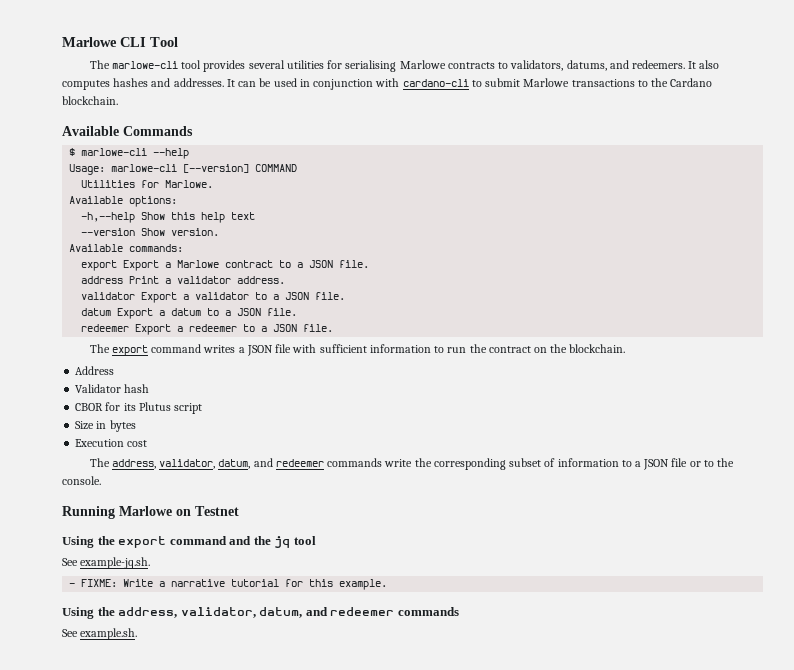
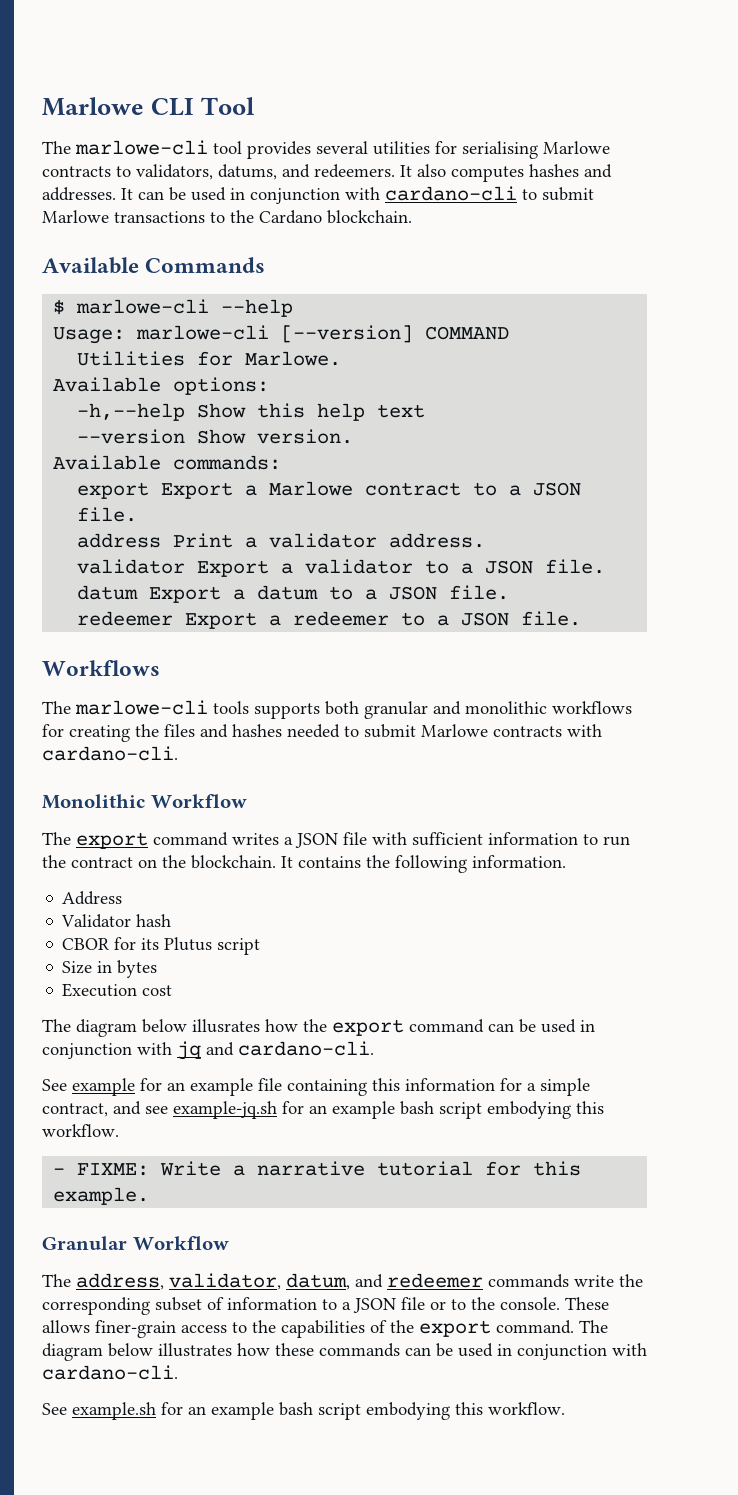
(334, 328) none -> [42,660,160,676] [42,700,632,719] [42,724,602,742] [42,746,178,761] [42,794,247,809] // Workflows // The marlowe-cli tools supports both granular and monolithic workflows for creating the files and hashes needed to submit Marlowe contracts with cardano-cli. // Monolithic Workflow
(626, 348) none -> [281,855,566,873] It contains the following information.
(148, 443) none -> [42,1019,595,1037] [42,1041,374,1060] [42,1078,590,1096] [42,1101,604,1119] [42,1124,119,1137] [53,1161,582,1176] [53,1187,150,1205] [42,1236,229,1250] // The diagram below illusrates how the export command can be used in conjunction with jq and cardano-cli. // See example for an example file containing this information for a simple contract, and see example-jq.sh for an example bash script embodying this workflow. // - FIXME: Write a narrative tutorial for this example. // Granular Workflow
[62,506,239,519] [62,536,316,548] [62,557,151,569] [69,579,388,590] [62,607,459,619] [62,628,138,640] // Running Marlowe on Testnet // Using the export command and the jq tool // See example-jq.sh. // - FIXME: Write a narrative tutorial for this example. // Using the address, validator, datum, and redeemer commands // See example.sh. -> [565,1297,609,1310] [42,1320,608,1338] [42,1343,647,1361] [42,1365,178,1380] [42,1402,565,1420] These allows finer-grain access to the capabilities of the export command. The diagram below illustrates how these commands can be used in conjunction with cardano-cli. // See example.sh for an example bash script embodying this workflow.

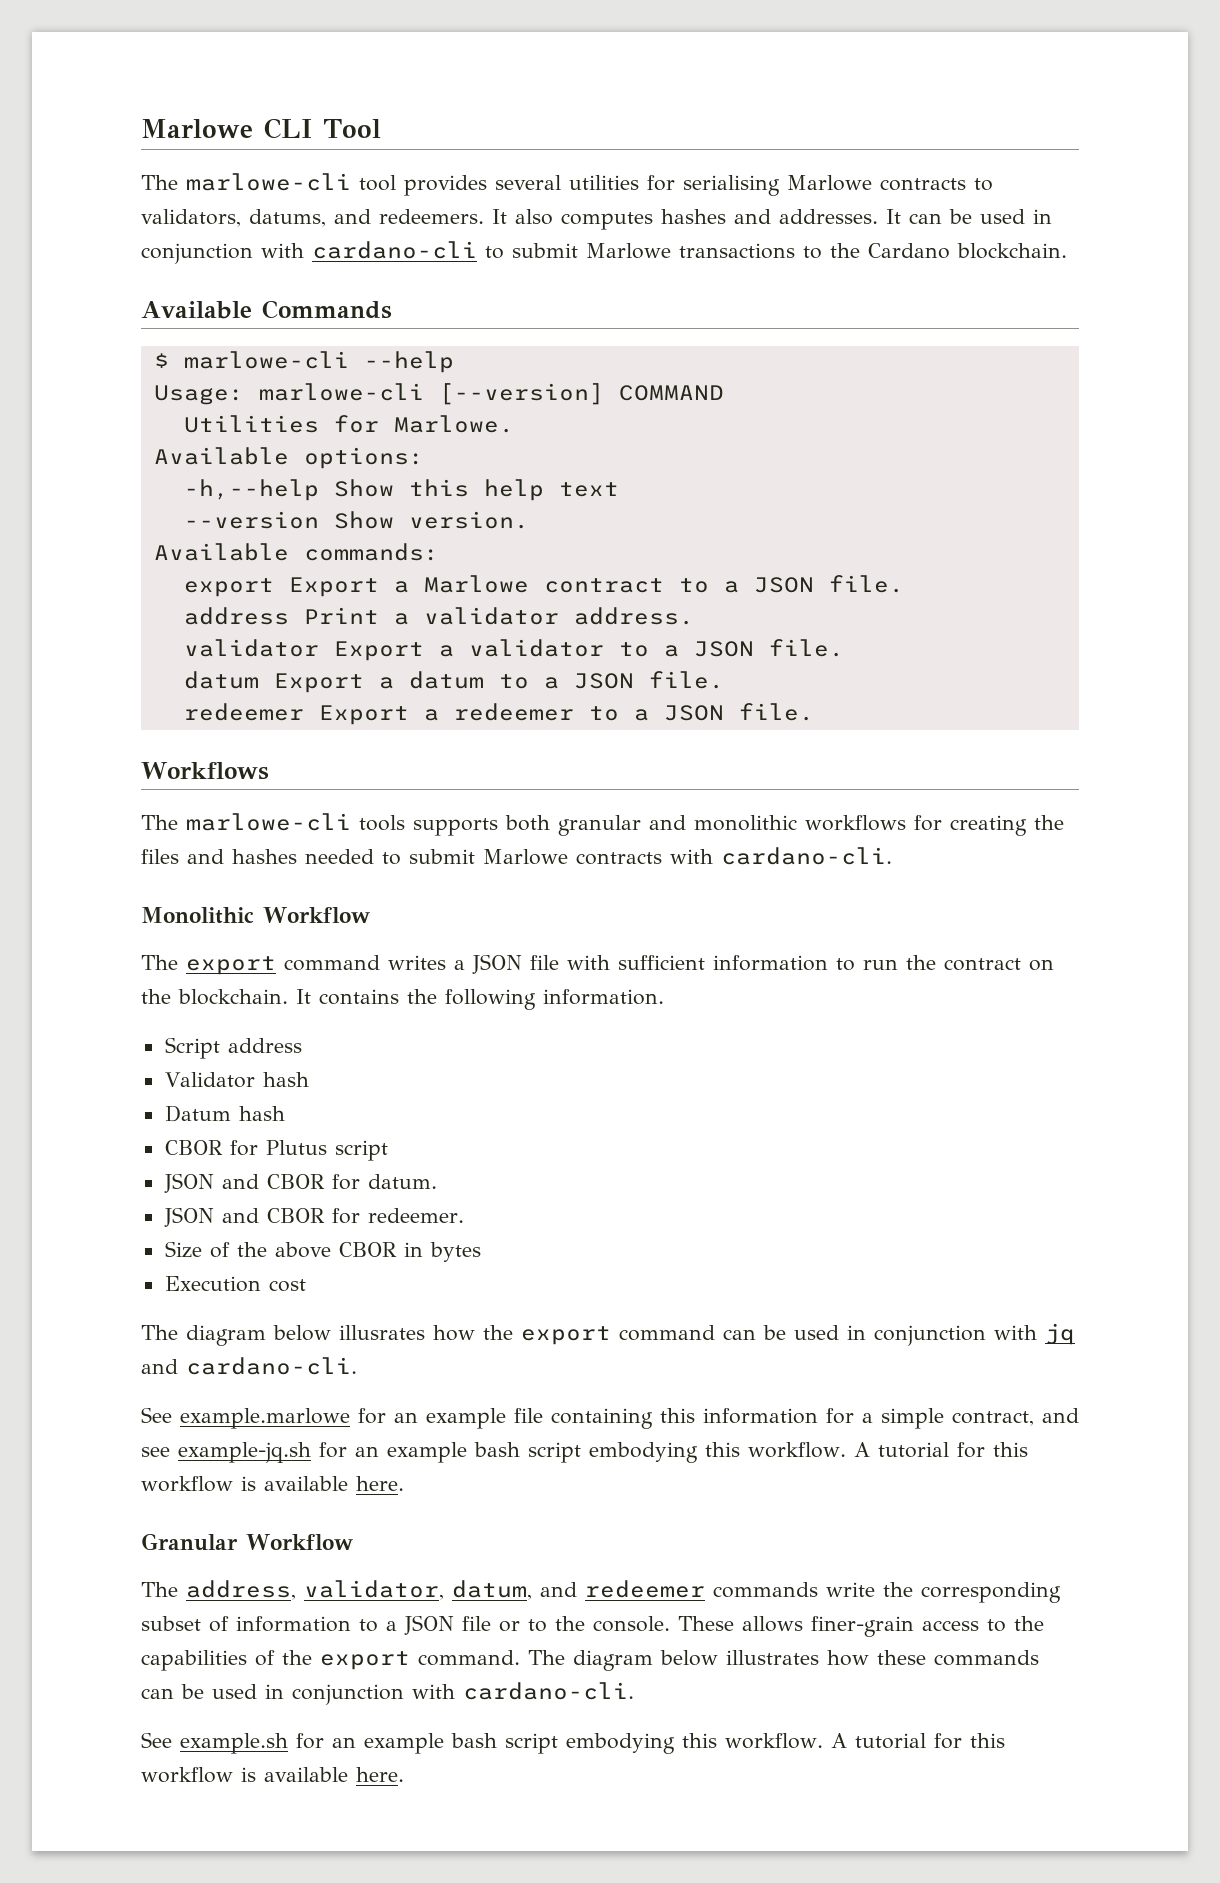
[62,891,123,905] Address -> [164,1037,302,1059] Script address
[62,937,160,950] // CBOR for its -> [164,1105,285,1122] [164,1140,258,1156] // Datum hash // CBOR for
[62,961,93,974] Size -> [163,1173,437,1193] [163,1207,464,1227] [164,1241,397,1258] JSON and CBOR for datum. // JSON and CBOR for redeemer. // Size of the above CBOR
[72,1078,135,1096] example -> [180,1408,350,1429] example.marlowe
[53,1161,582,1176] [53,1187,150,1205] // - FIXME: Write a narrative tutorial for this example. -> [853,1442,1028,1458] [141,1476,404,1492] A tutorial for this workflow is available here.
(565, 1408) none -> [830,1733,1005,1749] [141,1767,404,1783] A tutorial for this workflow is available here.

